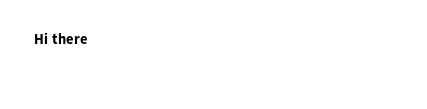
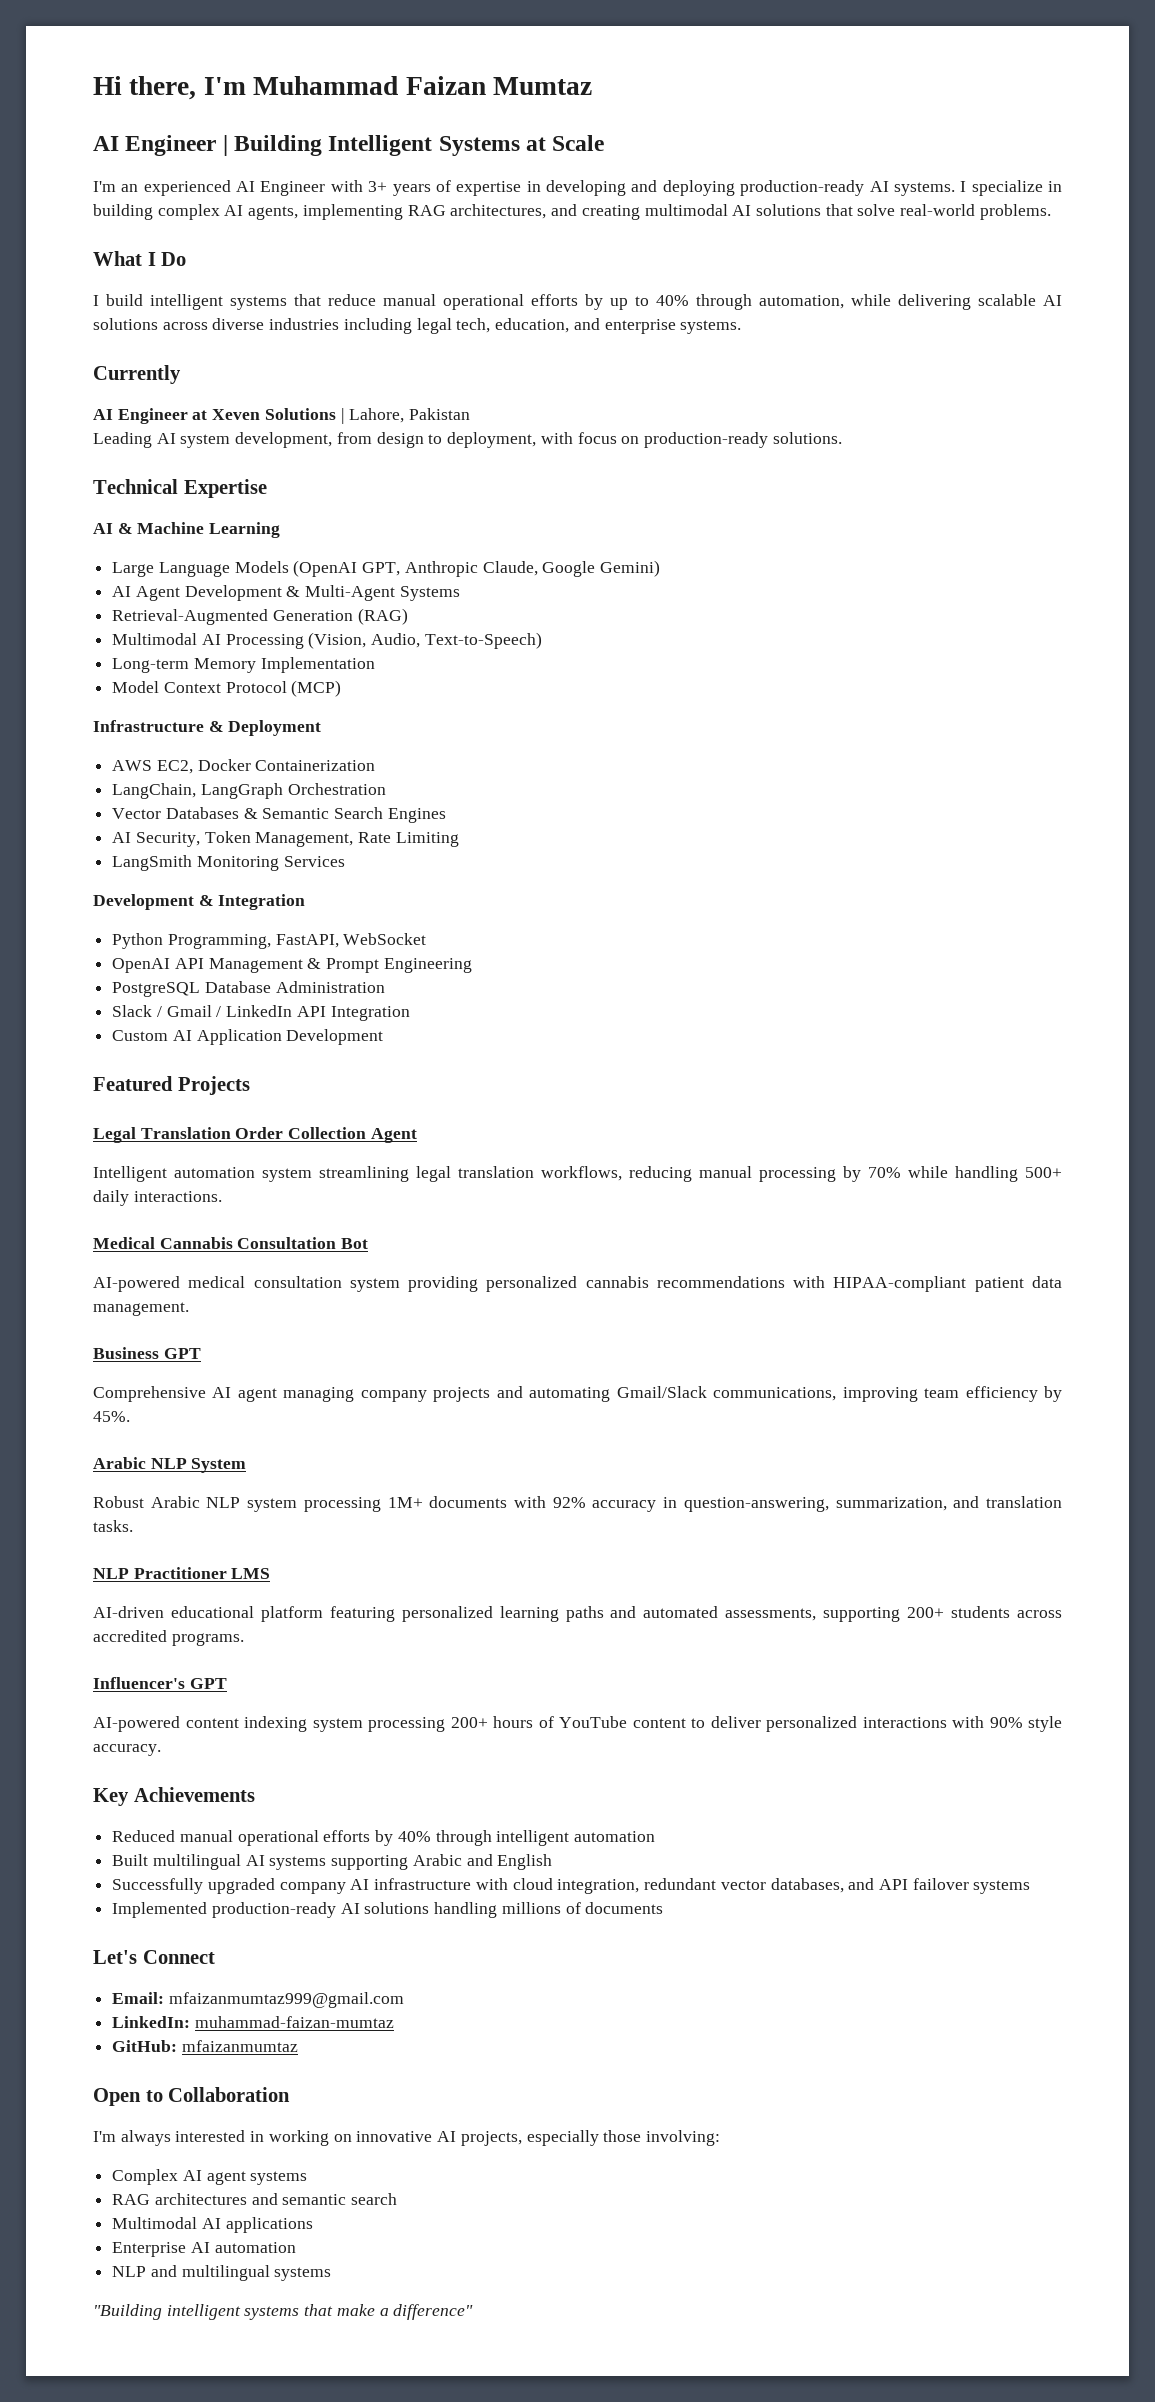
[51,33,88,44] there -> [129,76,593,100] [93,135,605,156] [93,180,1062,196] [93,204,1051,220] [93,251,187,266] [93,294,1062,310] [93,318,742,334] [93,365,181,384] [93,408,471,424] [93,432,842,448] [93,479,267,498] [93,522,281,538] [112,560,661,577] [112,585,460,601] [112,608,408,625] [112,632,542,649] [112,657,375,673] [112,680,342,697] [93,720,322,736] [112,759,376,774] [112,783,386,799] [112,807,446,823] [112,831,459,847] [112,855,345,871] [93,894,306,910] [112,933,427,949] [112,958,472,973] [112,981,385,997] [112,1005,410,1021] [112,1029,384,1045] [93,1076,250,1095] [93,1127,417,1143] [93,1166,1062,1182] [93,1190,222,1206] [93,1237,369,1249] [93,1276,1062,1292] [93,1302,189,1316] [93,1347,201,1359] [93,1386,1062,1402] [93,1411,130,1422] [93,1457,247,1473] [93,1496,1062,1512] [93,1520,133,1532] [93,1567,271,1579] [93,1606,1062,1622] [93,1630,244,1646] [93,1677,227,1689] [93,1716,1062,1732] [93,1744,161,1756] [93,1787,255,1806] [112,1830,656,1846] [112,1854,553,1870] [112,1878,1031,1894] [112,1902,664,1918] [93,1950,215,1964] [112,1992,404,2008] [112,2016,394,2028] [112,2040,298,2052] [93,2087,291,2106] [93,2130,720,2146] [112,2169,308,2185] [112,2193,398,2205] [112,2217,313,2233] [112,2242,296,2257] [112,2265,332,2281] [93,2304,474,2320] there, I'm Muhammad Faizan Mumtaz // AI Engineer | Building Intelligent Systems at Scale // I'm an experienced AI Engineer with 3+ years of expertise in developing and deploying production-ready AI systems. I specialize in building complex AI agents, implementing RAG architectures, and creating multimodal AI solutions that solve real-world problems. // What I Do // I build intelligent systems that reduce manual operational efforts by up to 40% through automation, while delivering scalable AI solutions across diverse industries including legal tech, education, and enterprise systems. // Currently // AI Engineer at Xeven Solutions | Lahore, Pakistan // Leading AI system development, from design to deployment, with focus on production-ready solutions. // Technical Expertise // AI & Machine Learning // Large Language Models (OpenAI GPT, Anthropic Claude, Google Gemini) // AI Agent Development & Multi-Agent Systems // Retrieval-Augmented Generation (RAG) // Multimodal AI Processing (Vision, Audio, Text-to-Speech) // Long-term Memory Implementation // Model Context Protocol (MCP) // Infrastructure & Deployment // AWS EC2, Docker Containerization // LangChain, LangGraph Orchestration // Vector Databases & Semantic Search Engines // AI Security, Token Management, Rate Limiting // LangSmith Monitoring Services // Development & Integration // Python Programming, FastAPI, WebSocket // OpenAI API Management & Prompt Engineering // PostgreSQL Database Administration // Slack / Gmail / LinkedIn API Integration // Custom AI Application Development // Featured Projects // Legal Translation Order Collection Agent // Intelligent automation system streamlining legal translation workflows, reducing manual processing by 70% while handling 500+ daily interactions. // Medical Cannabis Consultation Bot // AI-powered medical consultation system providing personalized cannabis recommendations with HIPAA-compliant patient data management. // Business GPT // Comprehensive AI agent managing company projects and automating Gmail/Slack communications, improving team efficiency by 45%. // Arabic NLP System // Robust Arabic NLP system processing 1M+ documents with 92% accuracy in question-answering, summarization, and translation tasks. // NLP Practitioner LMS // AI-driven educational platform featuring personalized learning paths and automated assessments, supporting 200+ students across accredited programs. // Influencer's GPT // AI-powered content indexing system processing 200+ hours of YouTube content to deliver personalized interactions with 90% style accuracy. // Key Achievements // Reduced manual operational efforts by 40% through intelligent automation // Built multilingual AI systems supporting Arabic and English // Successfully upgraded company AI infrastructure with cloud integration, redundant vector databases, and API failover systems // Implemented production-ready AI solutions handling millions of documents // Let's Connect // Email: mfaizanmumtaz999@gmail.com // LinkedIn: muhammad-faizan-mumtaz // GitHub: mfaizanmumtaz // Open to Collaboration // I'm always interested in working on innovative AI projects, especially those involving: // Complex AI agent systems // RAG architectures and semantic search // Multimodal AI applications // Enterprise AI automation // NLP and multilingual systems // "Building intelligent systems that make a difference"

